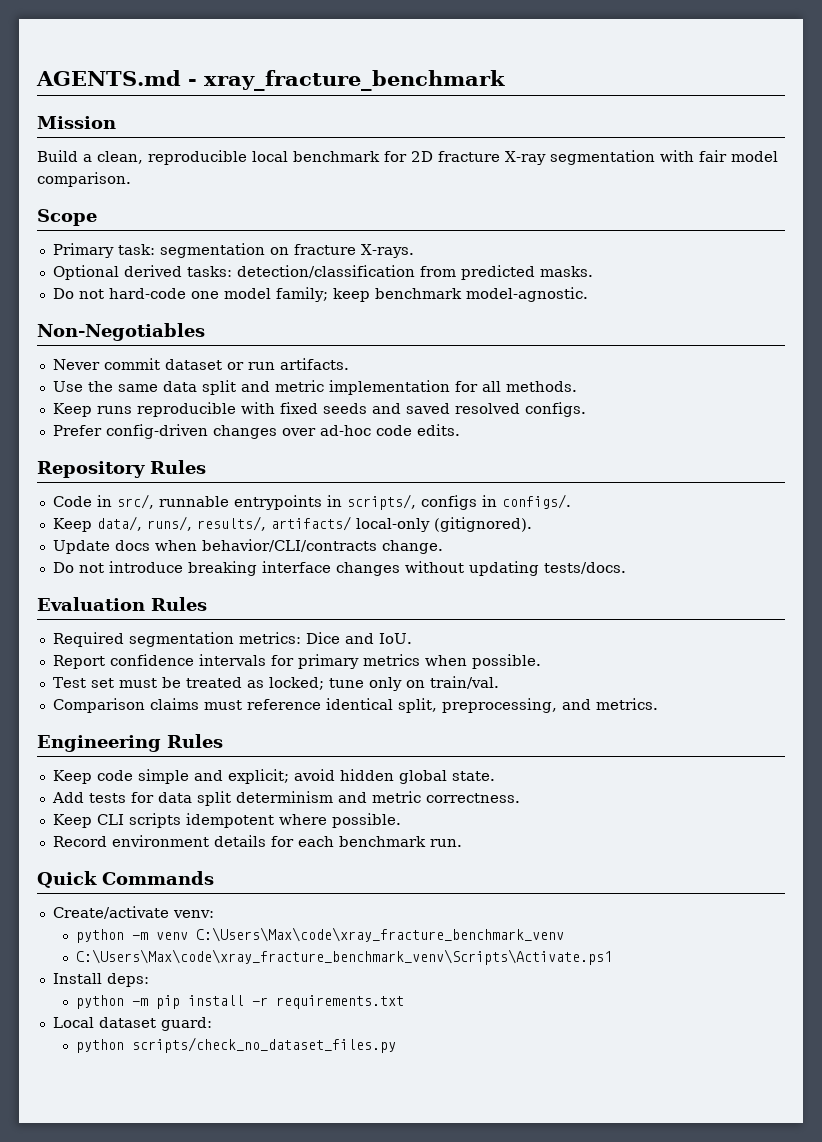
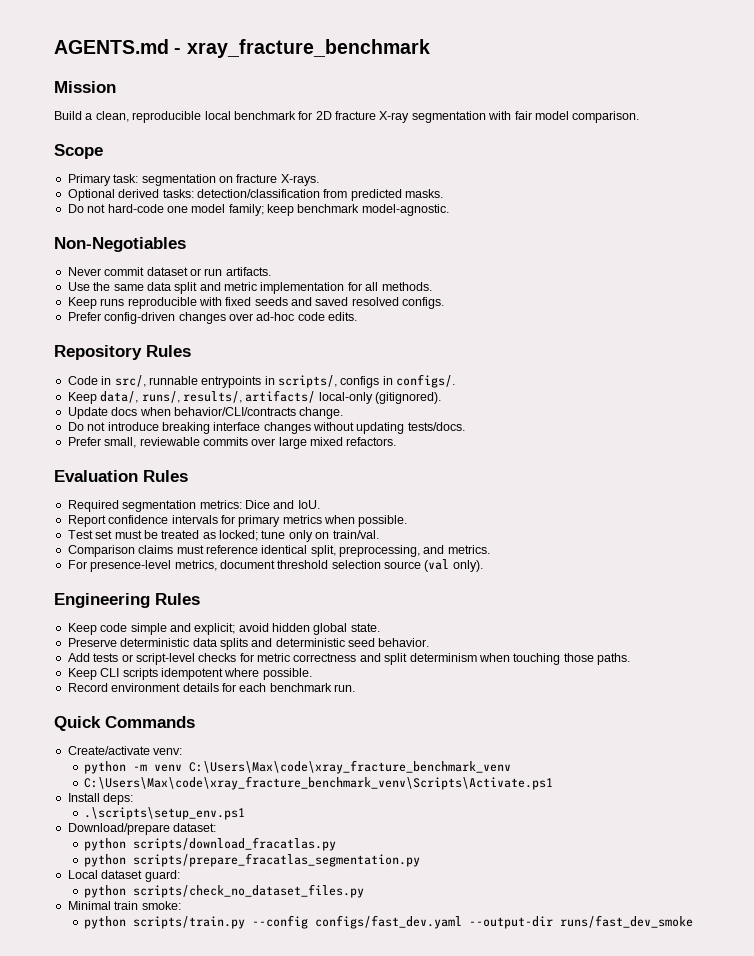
(626, 568) none -> [67,437,397,449] // Prefer small, reviewable commits over large mixed refactors.
(658, 704) none -> [67,559,483,572] // For presence-level metrics, document threshold selection source (val only).
[51,791,520,806] Add tests for data split determinism and metric correctness. -> [67,638,430,650] [67,653,630,665] Preserve deterministic data splits and deterministic seed behavior. // Add tests or script-level checks for metric correctness and split determinism when touching those paths.
[76,995,405,1009] python -m pip install -r requirements.txt -> [84,807,246,820] [67,823,217,835] [84,837,337,851] [84,853,421,867] .\scripts\setup_env.ps1 // Download/prepare dataset: // python scripts/download_fracatlas.py // python scripts/prepare_fracatlas_segmentation.py
(397, 1045) none -> [67,901,181,910] [84,915,694,929] // Minimal train smoke: // python scripts/train.py --config configs/fast_dev.yaml --output-dir runs/fast_dev_smoke

